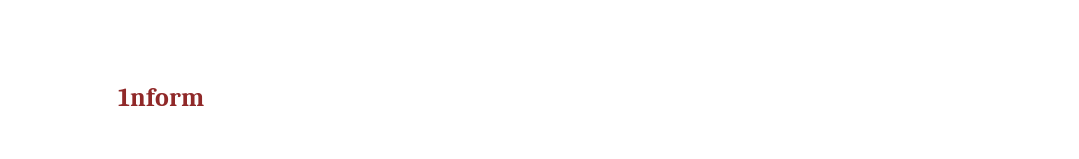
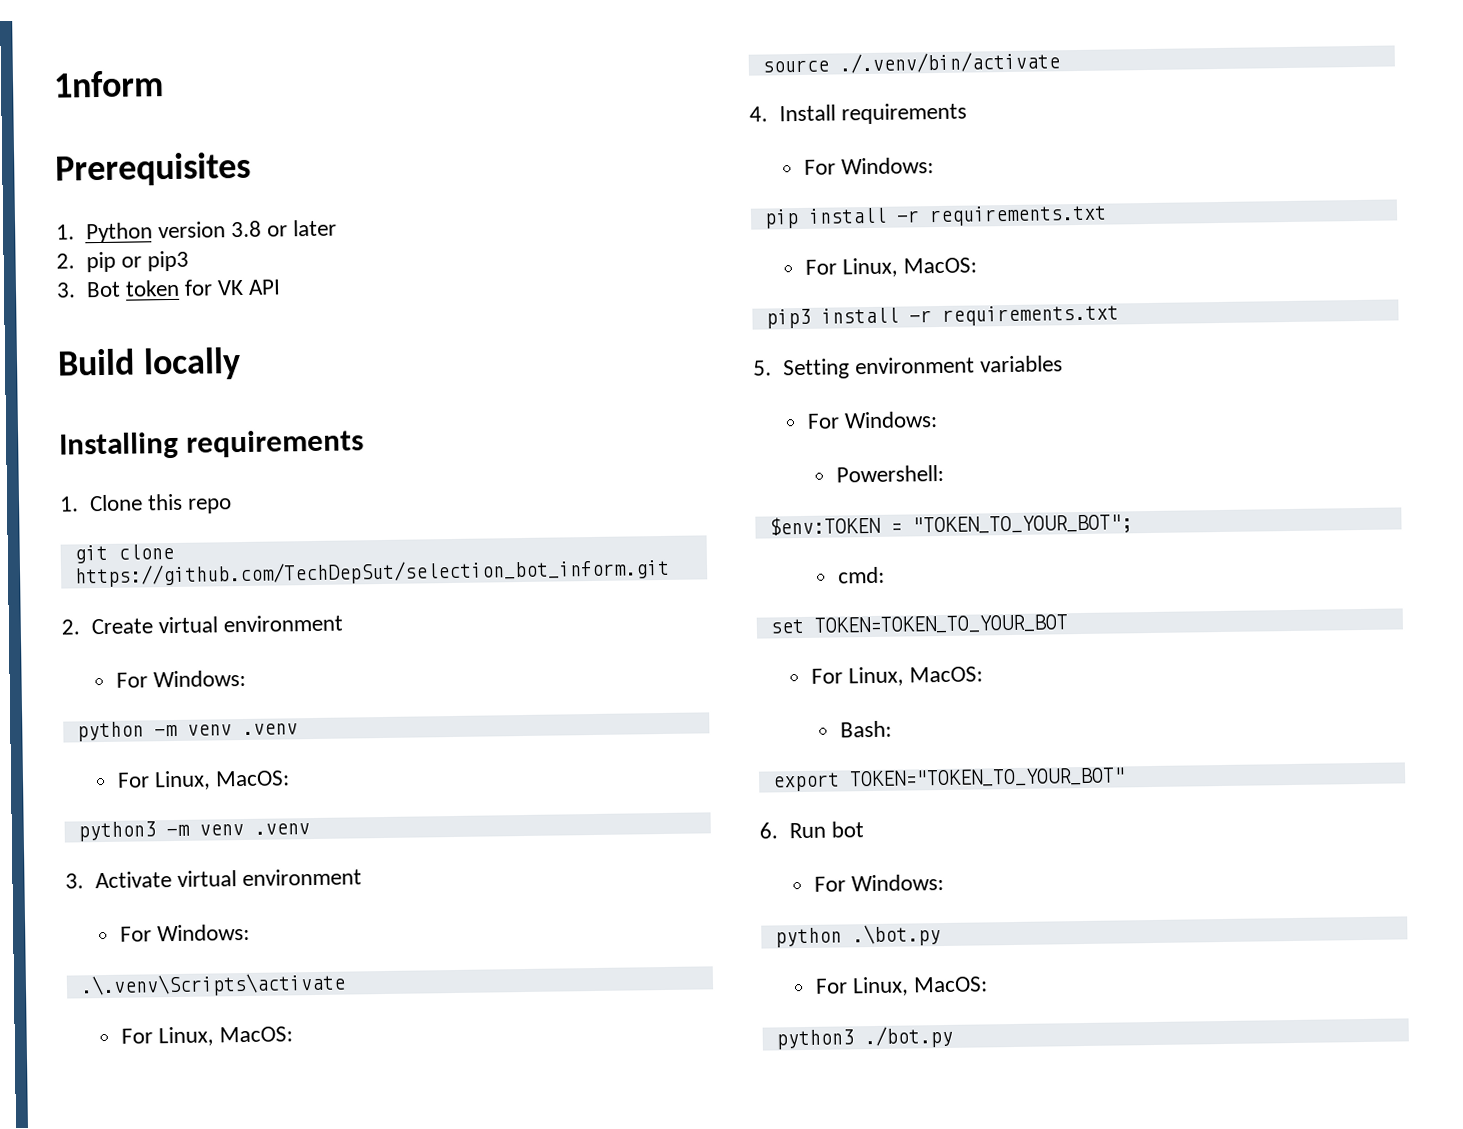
(204, 97) none -> [55,151,251,187] [56,219,338,244] [56,250,189,273] [56,279,282,298] [57,347,241,381] [59,429,365,460] [59,493,232,514] [73,543,174,564] [73,557,670,588] [61,614,343,635] [115,669,246,688] [76,721,298,742] [116,770,290,791] [77,821,310,842] [65,868,362,889] [119,923,250,942] [79,972,346,998] [120,1026,293,1047] [761,51,1060,74] [749,102,967,125] [803,157,934,175] [763,204,1107,229] [804,257,977,278] [765,304,1119,329] [753,355,1063,380] [806,411,938,429] [835,464,944,483] [768,514,1133,536] [837,566,885,584] [769,614,1068,635] [810,666,983,687] [839,720,892,738] [771,767,1126,792] [759,821,864,839] [813,873,944,892] [774,924,941,948] [814,976,988,997] [775,1025,953,1050] // Prerequisites // 1. Python version 3.8 or later // 2. pip or pip3 // 3. Bot token for VK API // Build locally // Installing requirements // 1. Clone this repo // git clone https://github.com/TechDepSut/selection_bot_inform.git // 2. Create virtual environment // For Windows: // python -m venv .venv // For Linux, MacOS: // python3 -m venv .venv // 3. Activate virtual environment // For Windows: // .\.venv\Scripts\activate // For Linux, MacOS: // source ./.venv/bin/activate // 4. Install requirements // For Windows: // pip install -r requirements.txt // For Linux, MacOS: // pip3 install -r requirements.txt // 5. Setting environment variables // For Windows: // Powershell: // $env:TOKEN = "TOKEN_TO_YOUR_BOT"; // cmd: // set TOKEN=TOKEN_TO_YOUR_BOT // For Linux, MacOS: // Bash: // export TOKEN="TOKEN_TO_YOUR_BOT" // 6. Run bot // For Windows: // python .\bot.py // For Linux, MacOS: // python3 ./bot.py

